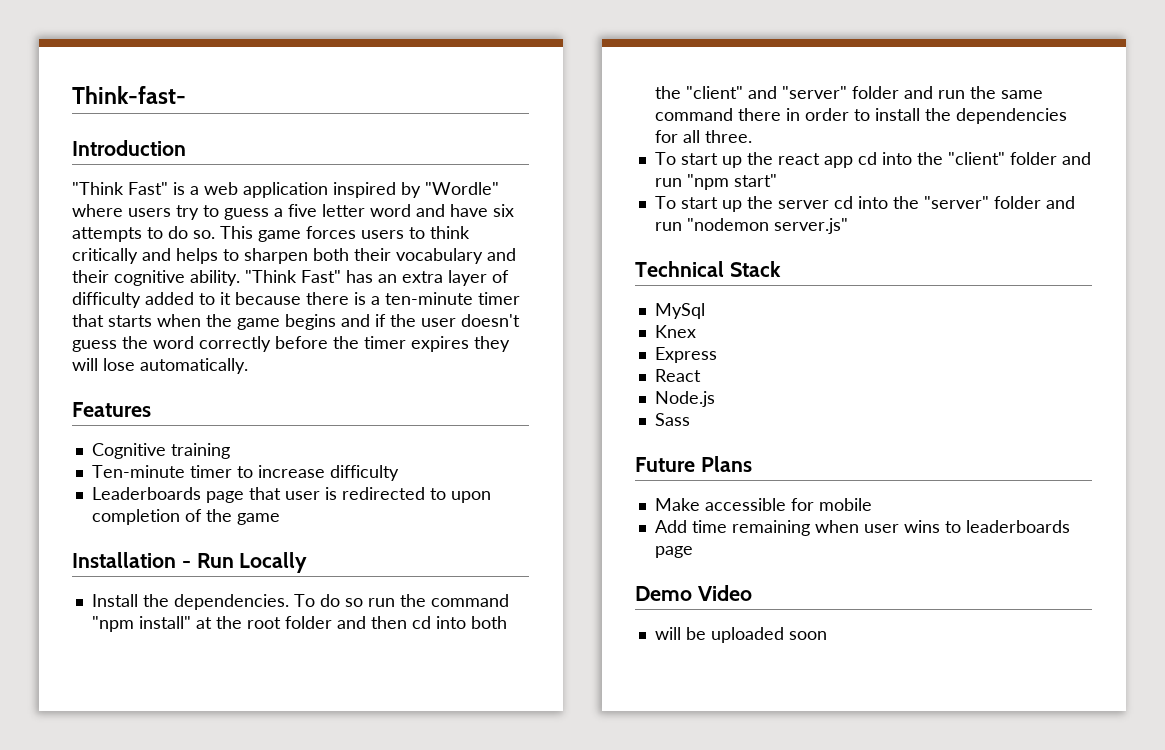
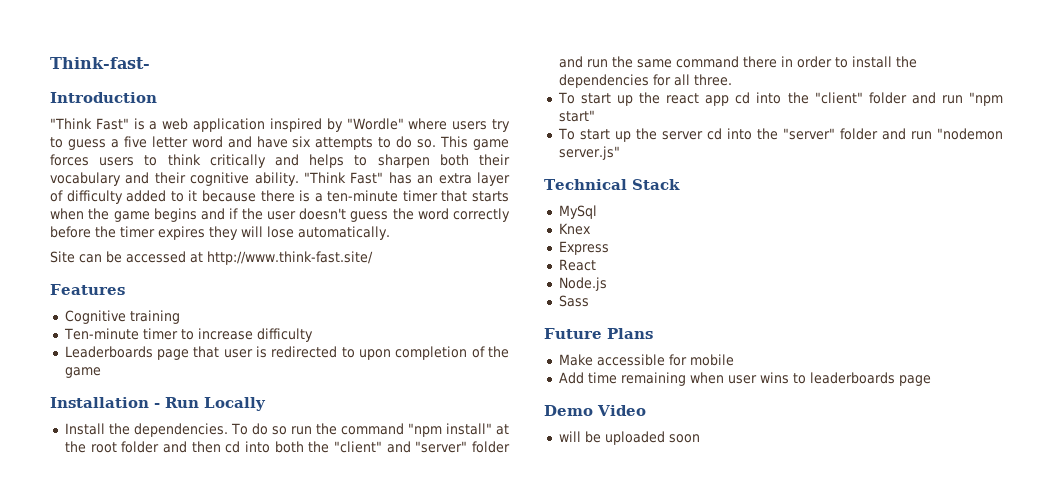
(248, 366) none -> [50,251,373,265] // Site can be accessed at http://www.think-fast.site/

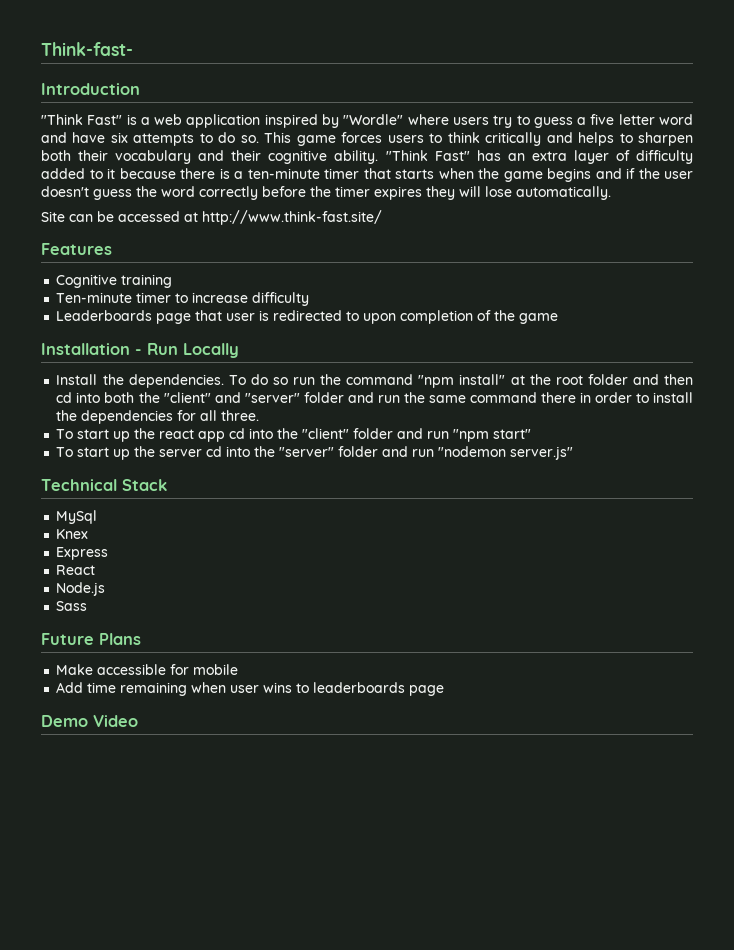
[558,431,700,445] // will be uploaded soon -> (138, 721) none

